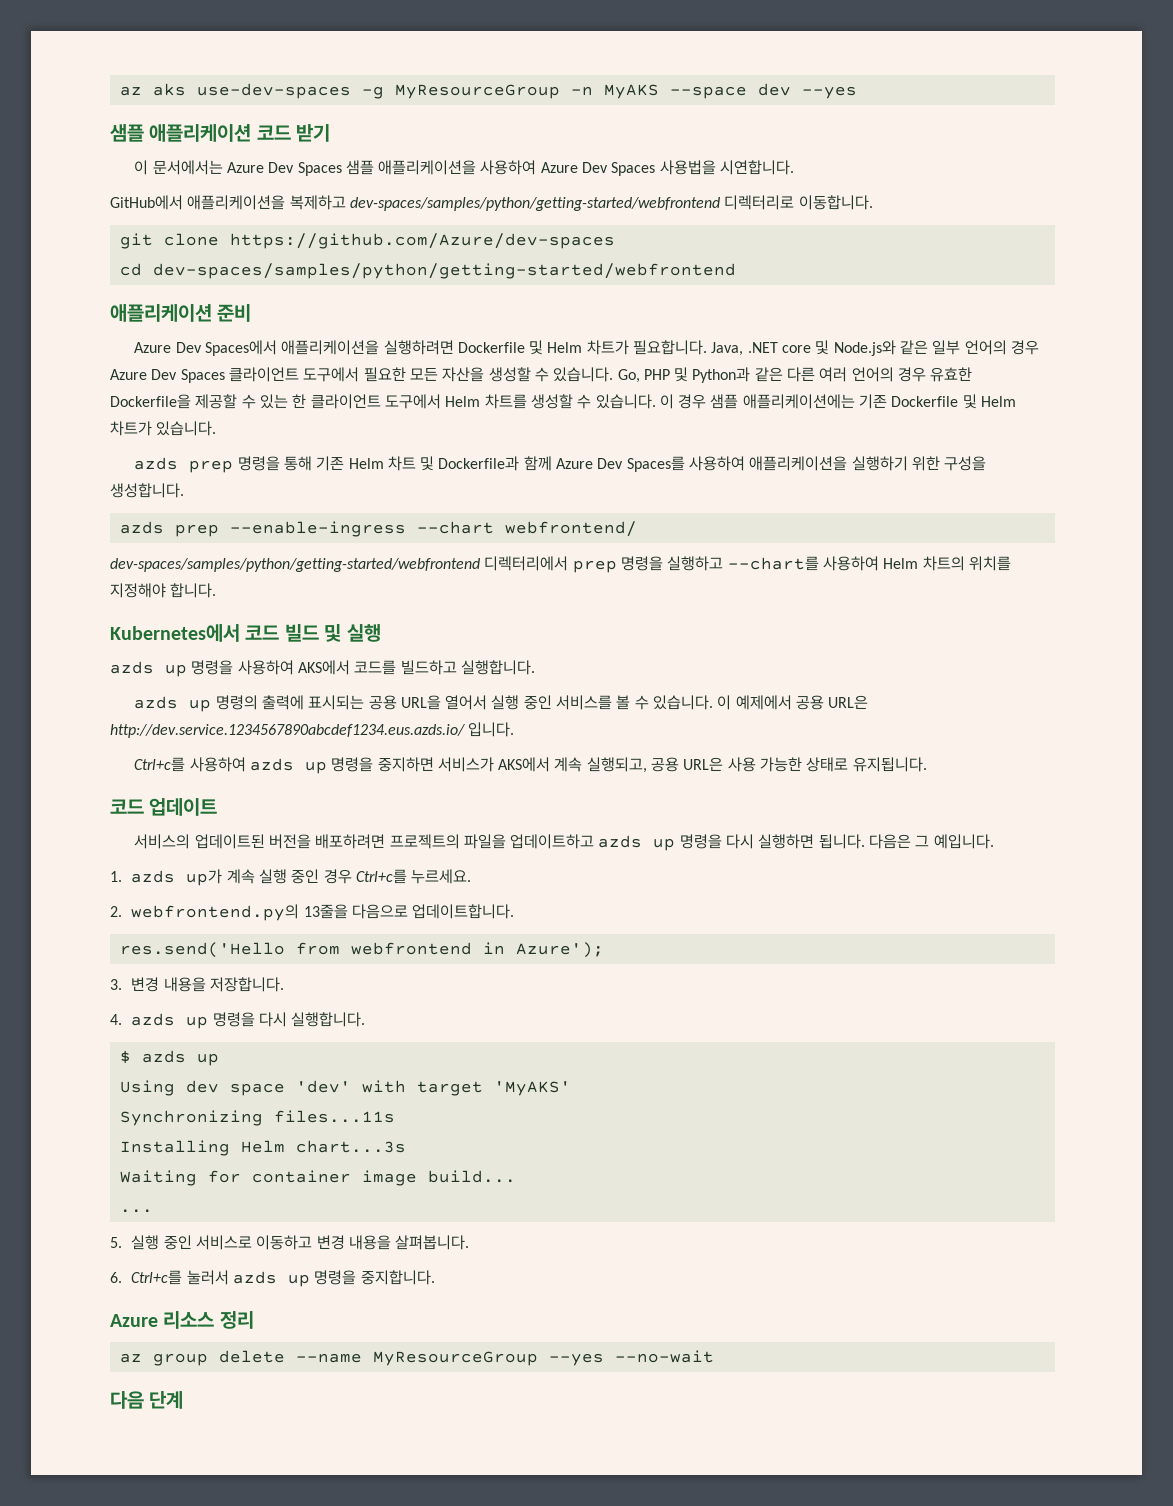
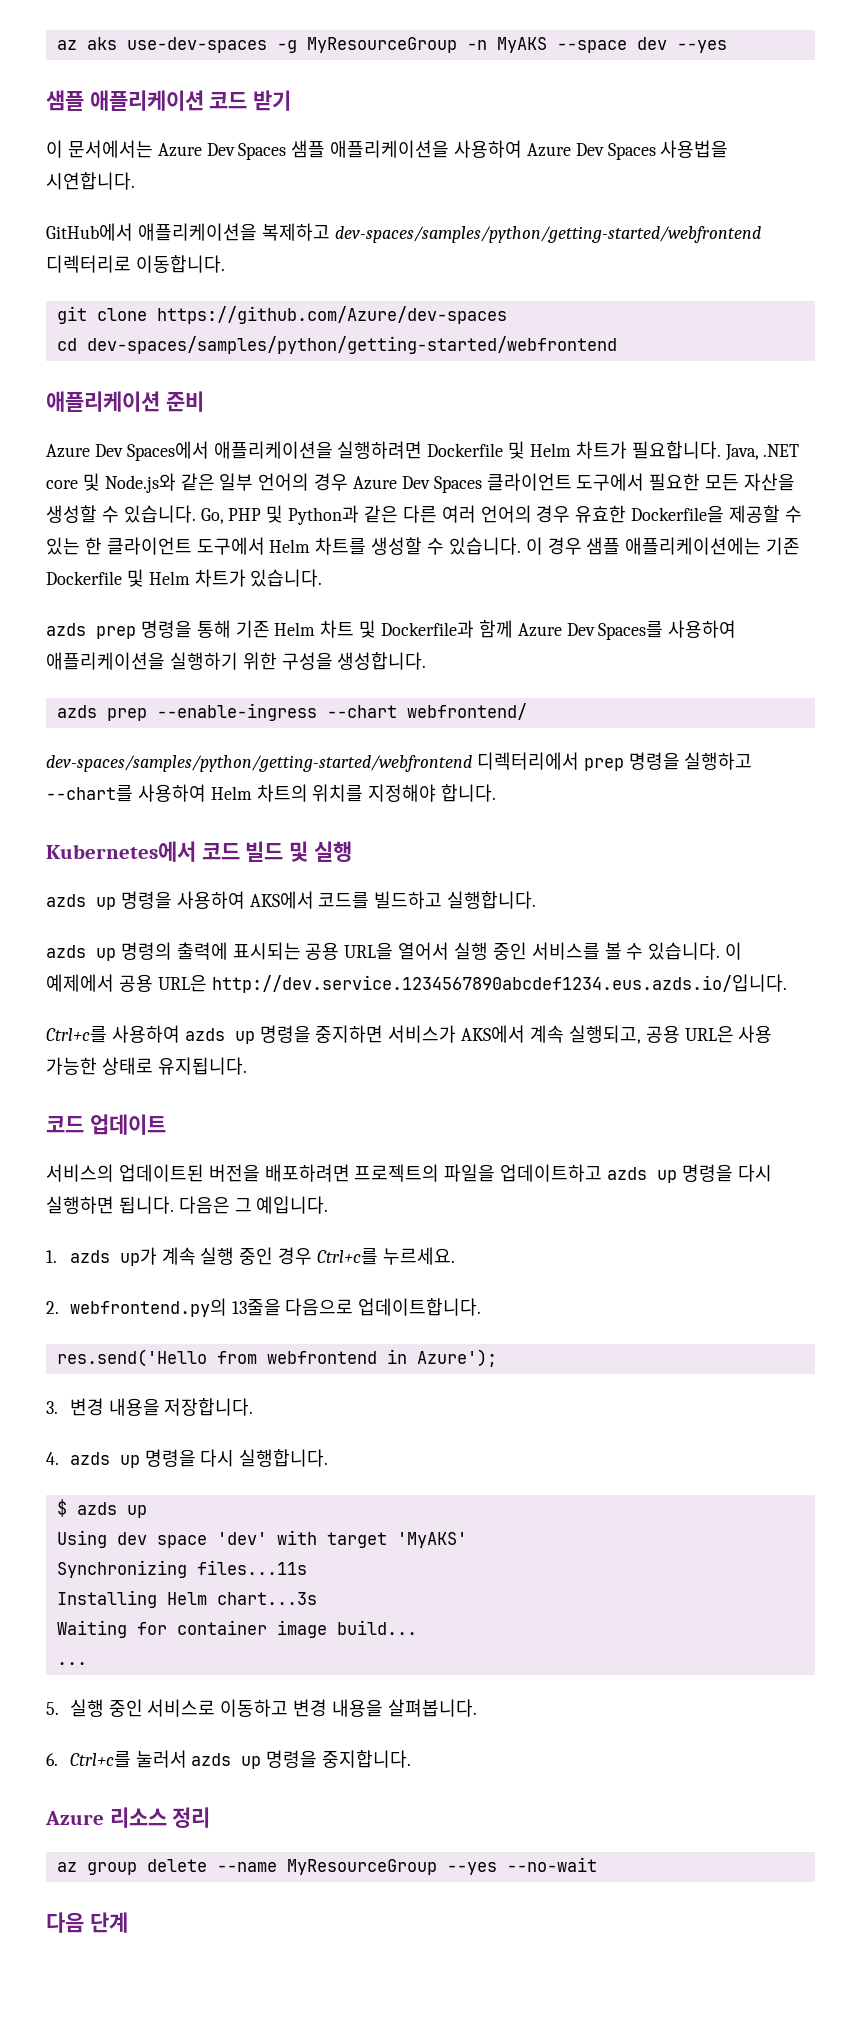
[110,722,515,738] http://dev.service.1234567890abcdef1234.eus.azds.io/ 입니다. -> [211,974,787,993] http://dev.service.1234567890abcdef1234.eus.azds.io/입니다.

